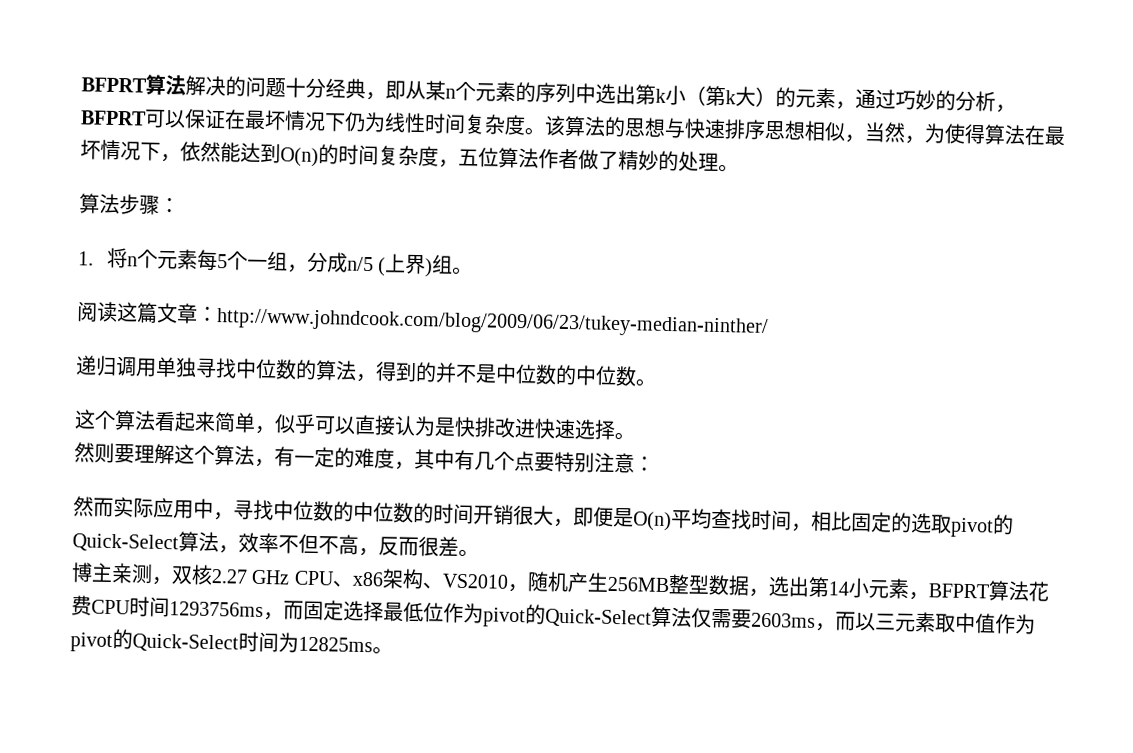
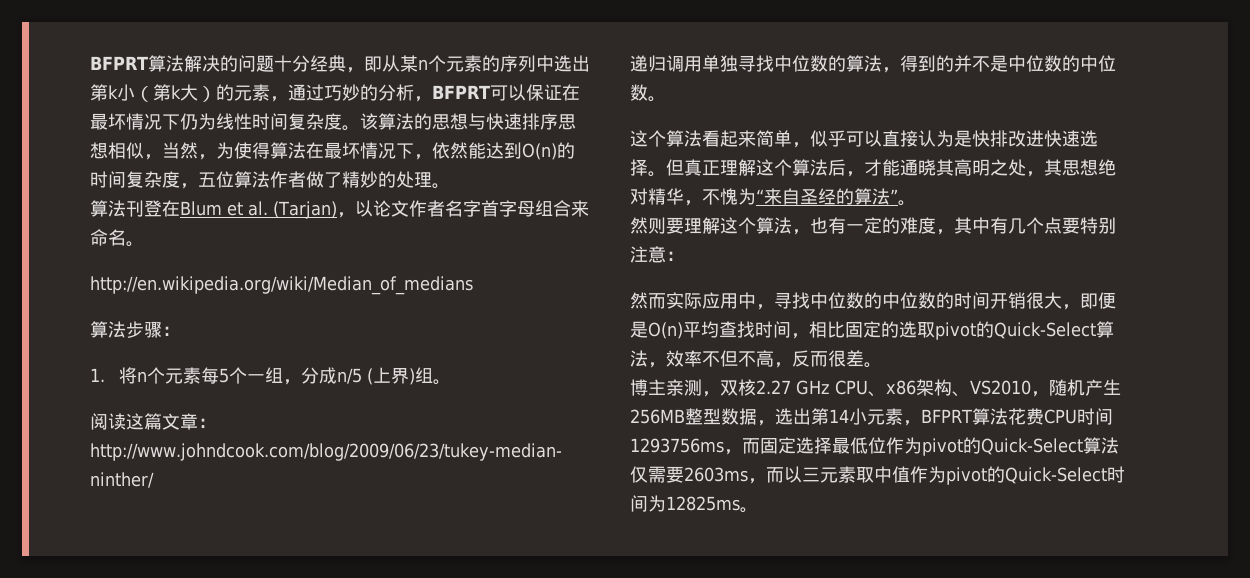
(739, 168) none -> [90,200,589,219] [90,229,144,247] [90,276,473,295] // 算法刊登在Blum et al. (Tarjan)，以论文作者名字首字母组合来命名。 // http://en.wikipedia.org/wiki/Median_of_medians
(635, 436) none -> [666,159,1116,177] [630,188,916,206] 但真正理解这个算法后，才能通晓其高明之处，其思想绝对精华，不愧为“来自圣经的算法”。
(275, 463) none -> [810,217,828,234] 也

